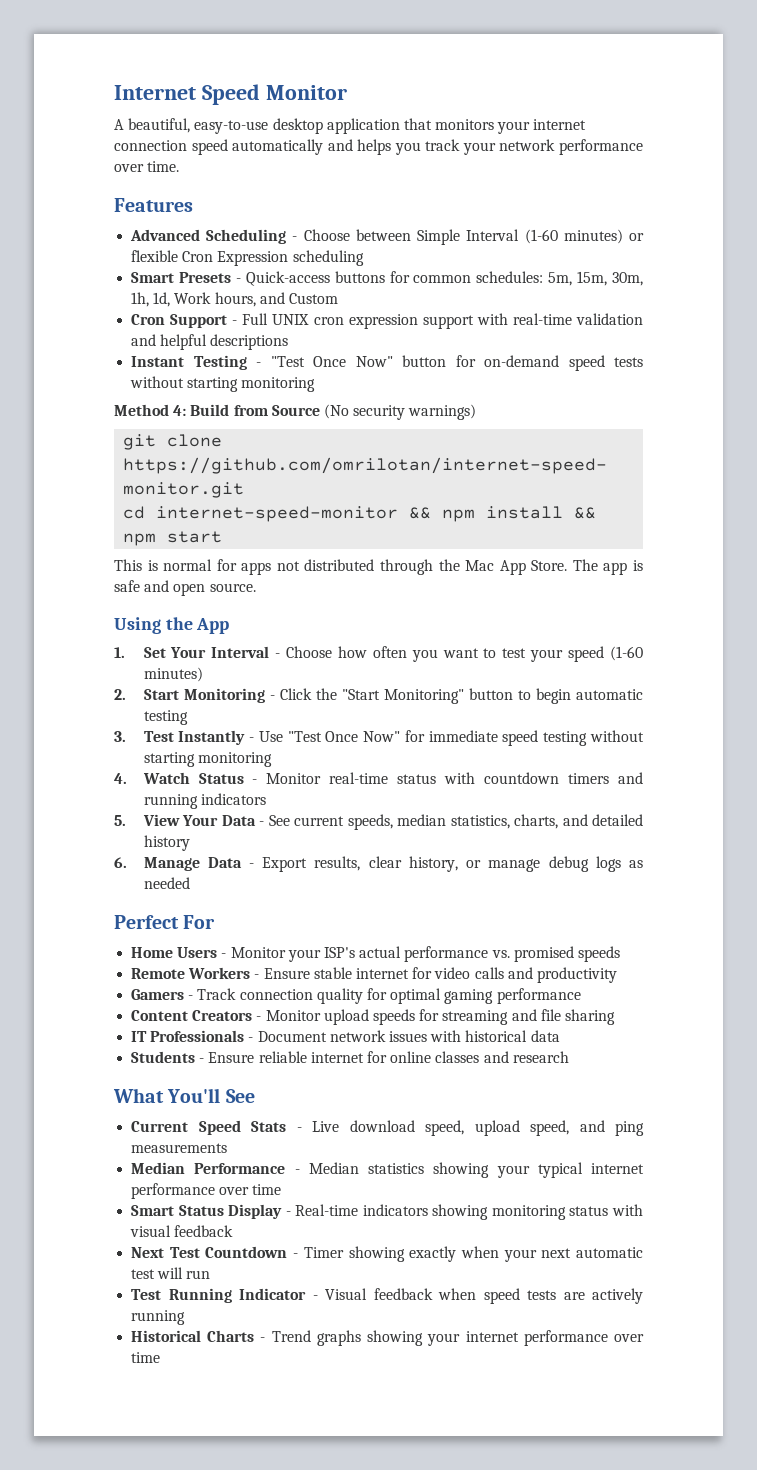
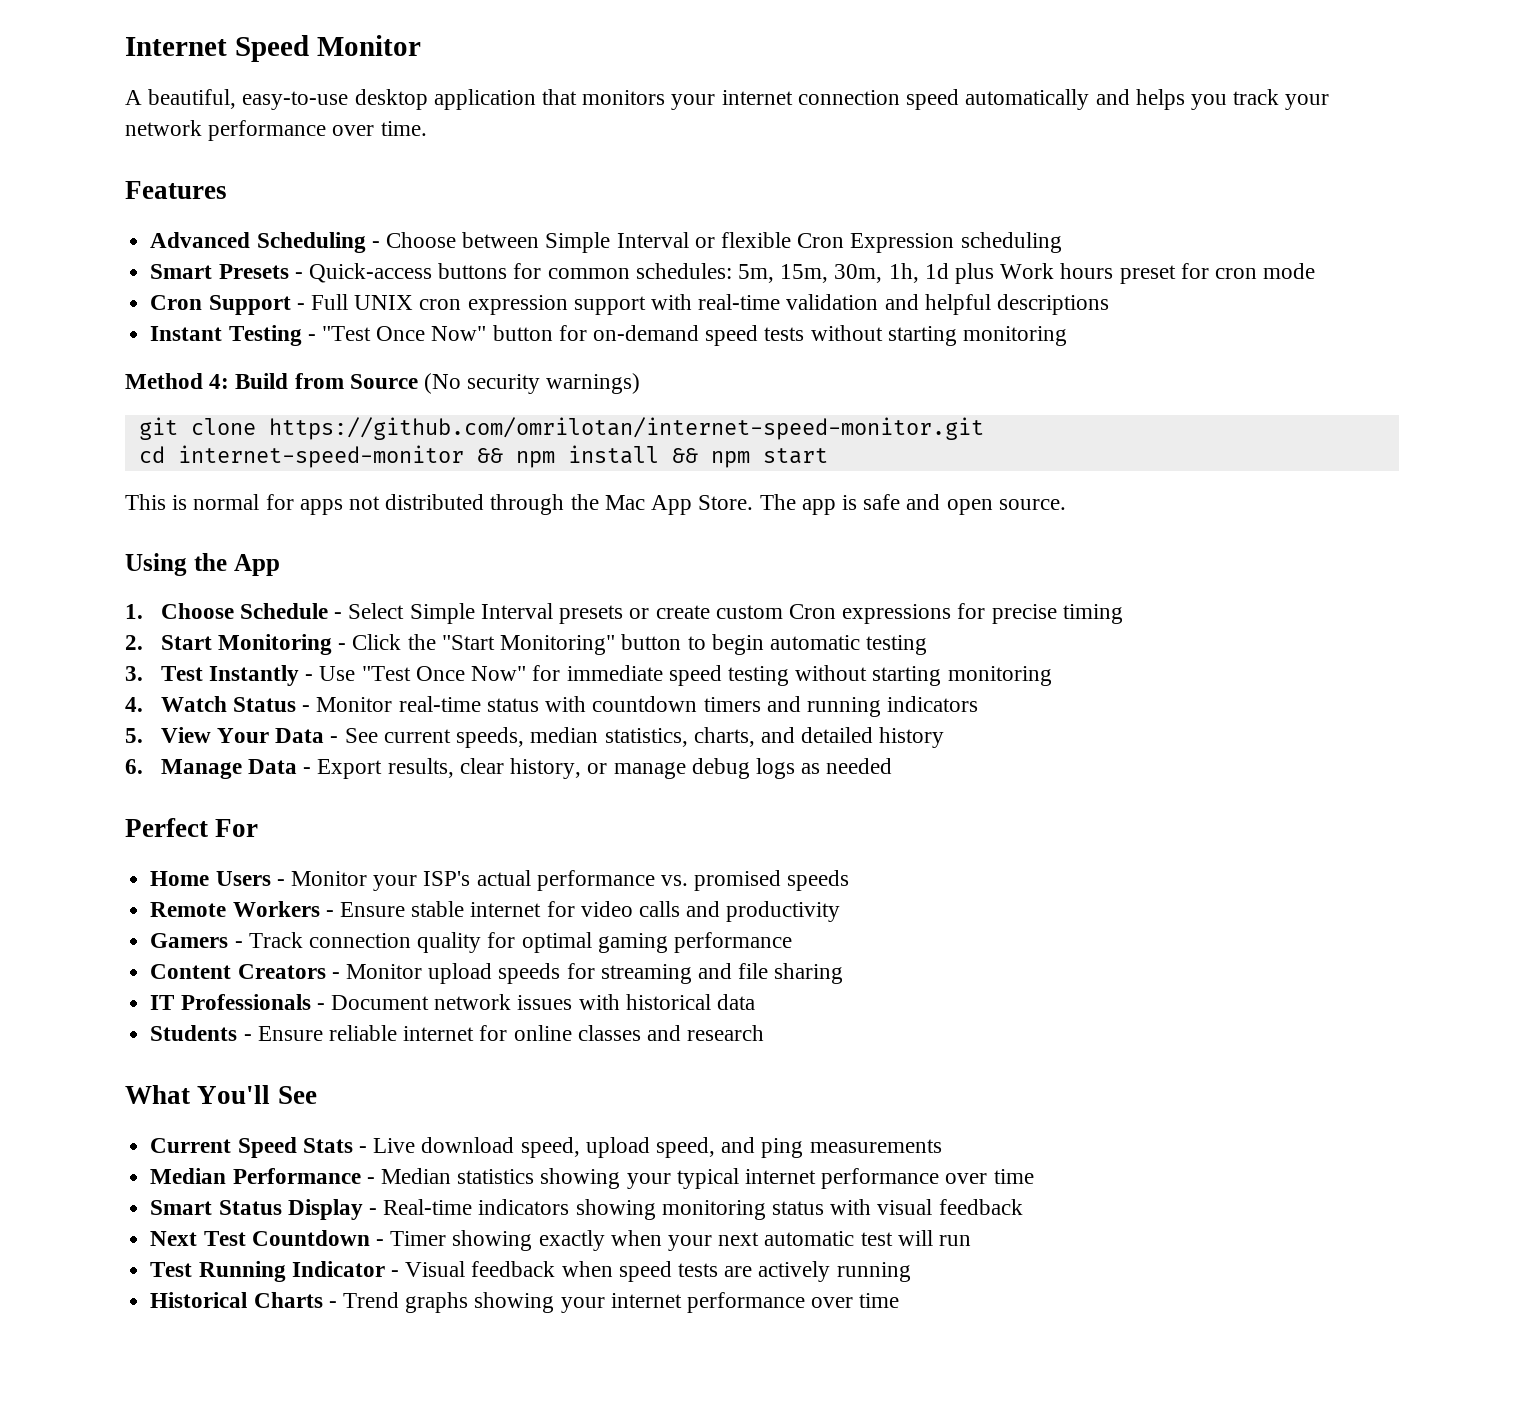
[524,229,623,244] (1-60 minutes) -> (689, 240) none
[153,292,338,307] 1d, Work hours, and Custom -> [924,263,1316,284] 1d plus Work hours preset for cron mode
[143,646,643,662] [143,667,203,682] Set Your Interval - Choose how often you want to test your speed (1-60 minutes) -> [160,603,1123,624] Choose Schedule - Select Simple Interval presets or create custom Cron expressions for precise timing

